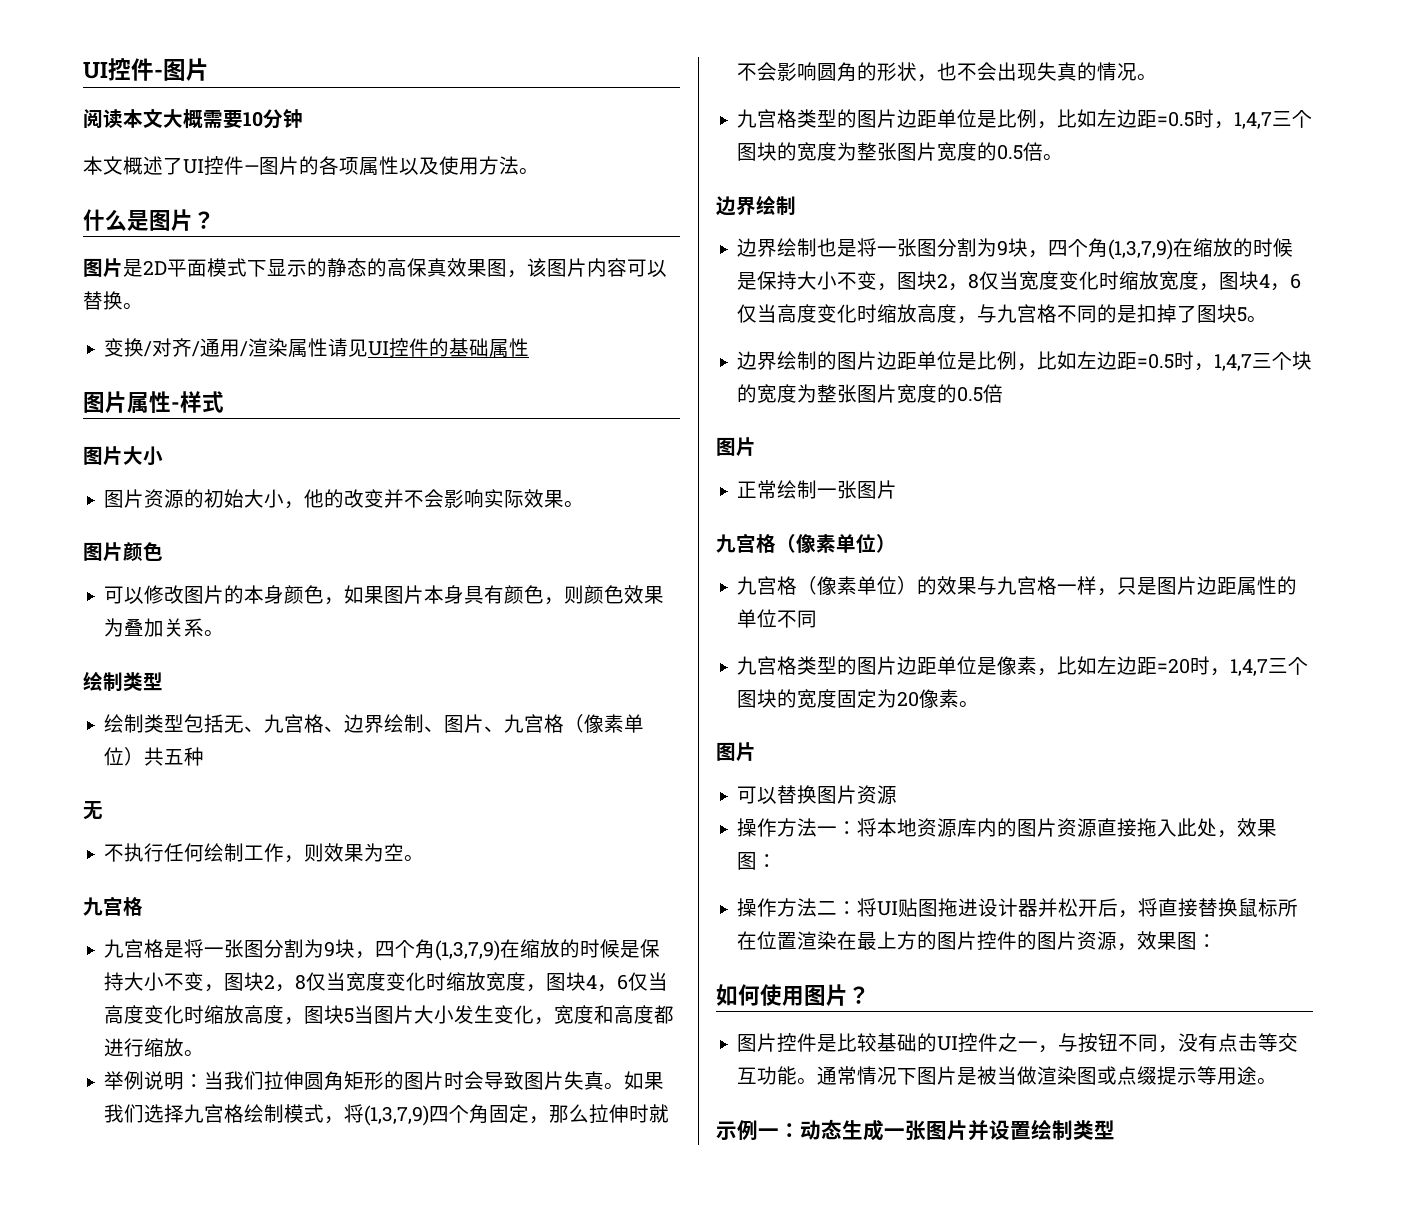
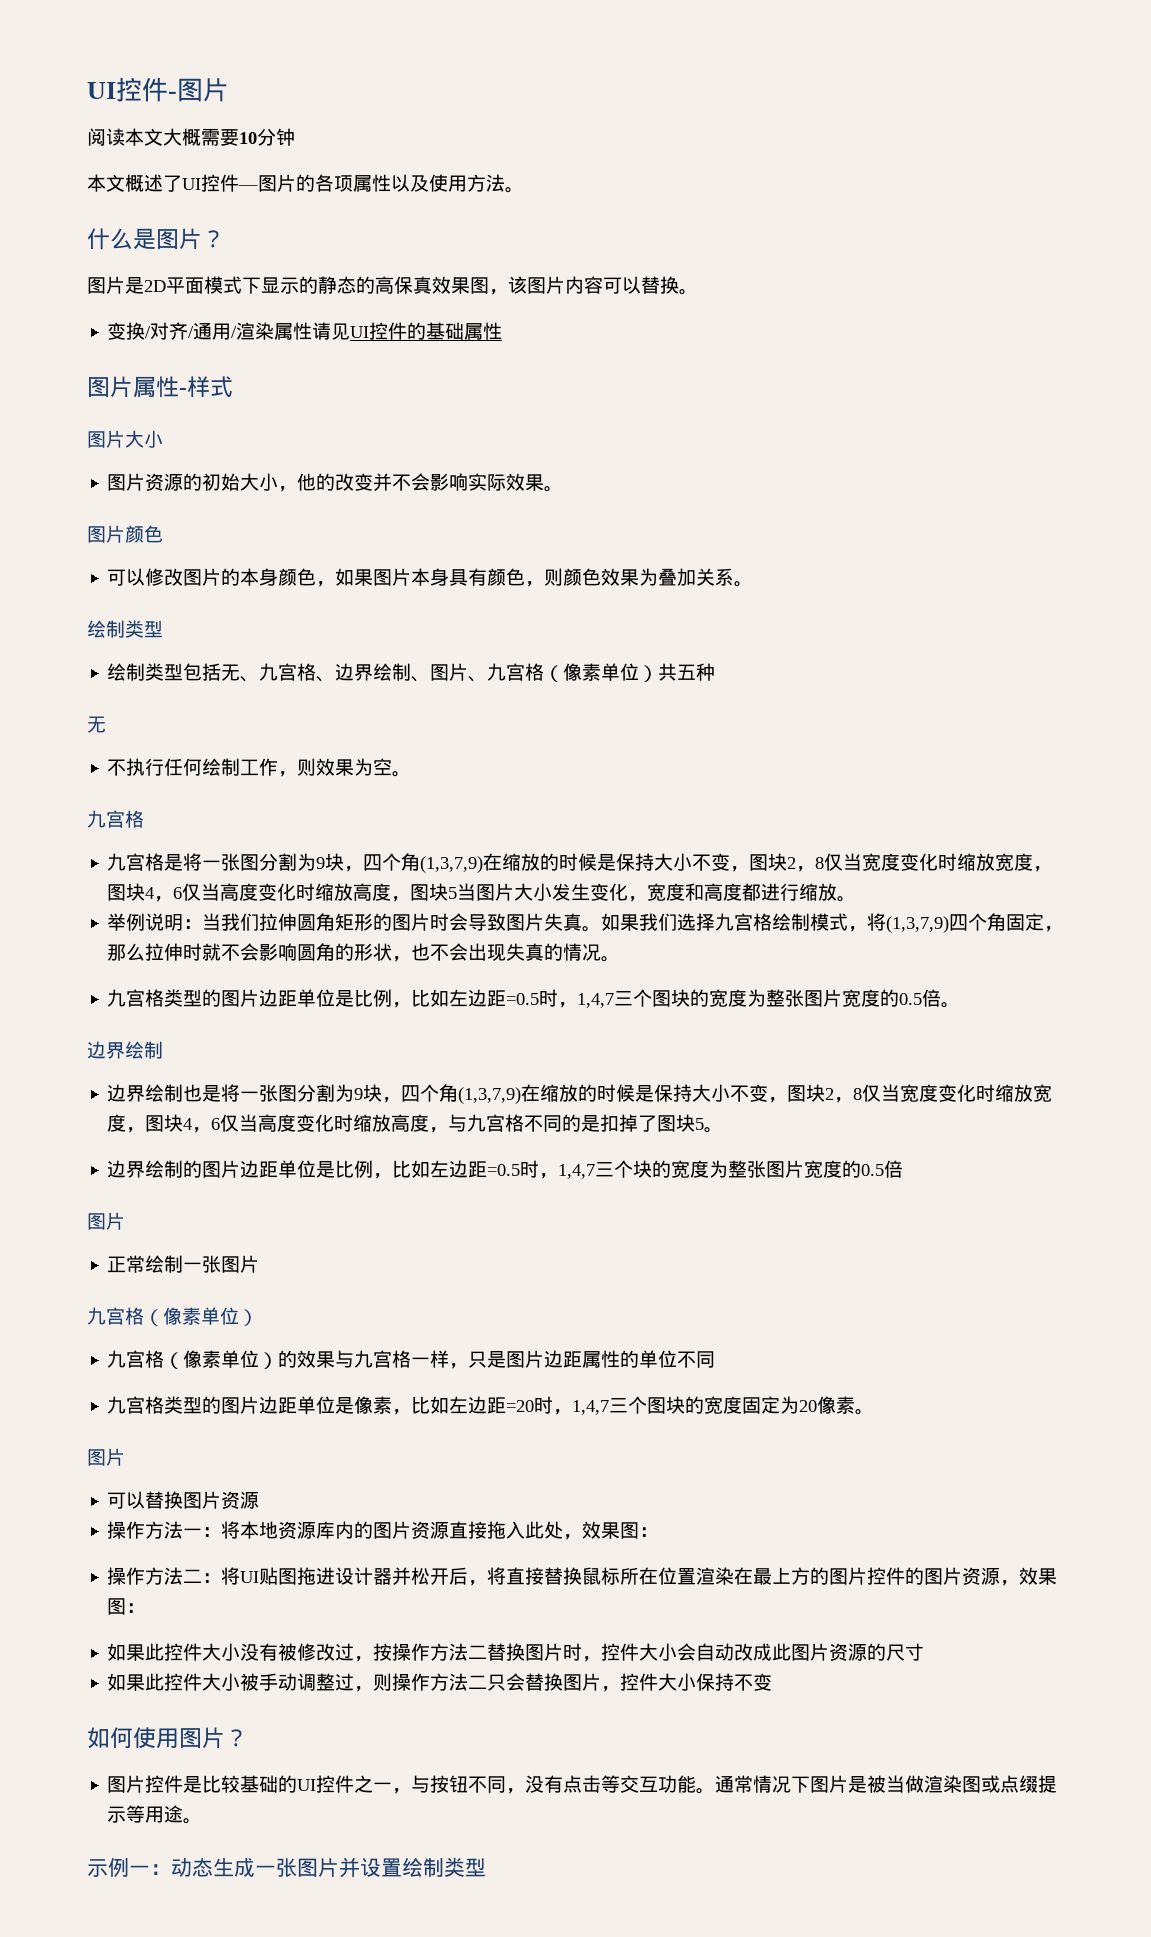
(1218, 941) none -> [107,1643,925,1662] [107,1673,773,1692] // 如果此控件大小没有被修改过，按操作方法二替换图片时，控件大小会自动改成此图片资源的尺寸 // 如果此控件大小被手动调整过，则操作方法二只会替换图片，控件大小保持不变

